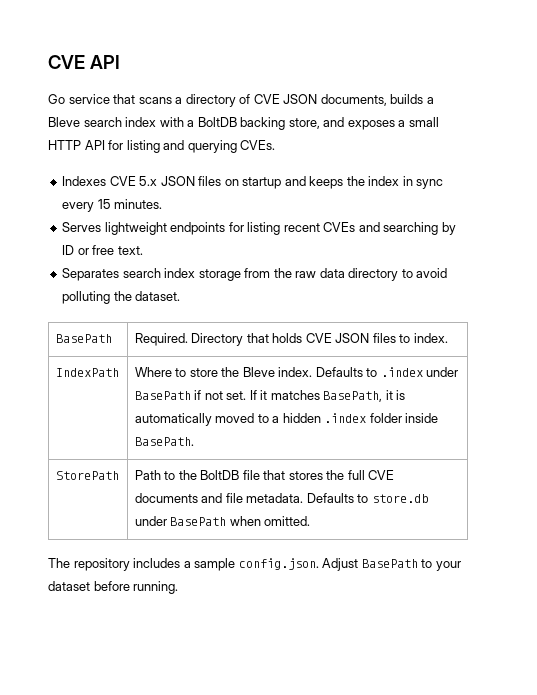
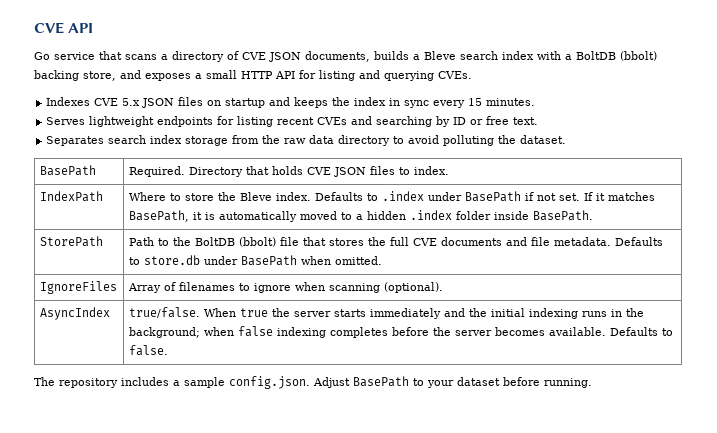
(237, 122) none -> [620,51,657,61] (bbolt)
(240, 475) none -> [238,237,276,247] (bbolt)
(311, 521) none -> [39,281,117,294] [127,282,443,293] [39,307,110,320] [128,307,644,319] [128,326,673,338] [128,345,168,356] // IgnoreFiles | Array of filenames to ignore when scanning (optional). // AsyncIndex | true/false. When true the server starts immediately and the initial indexing runs in the background; when false indexing completes before the server becomes available. Defaults to false.

